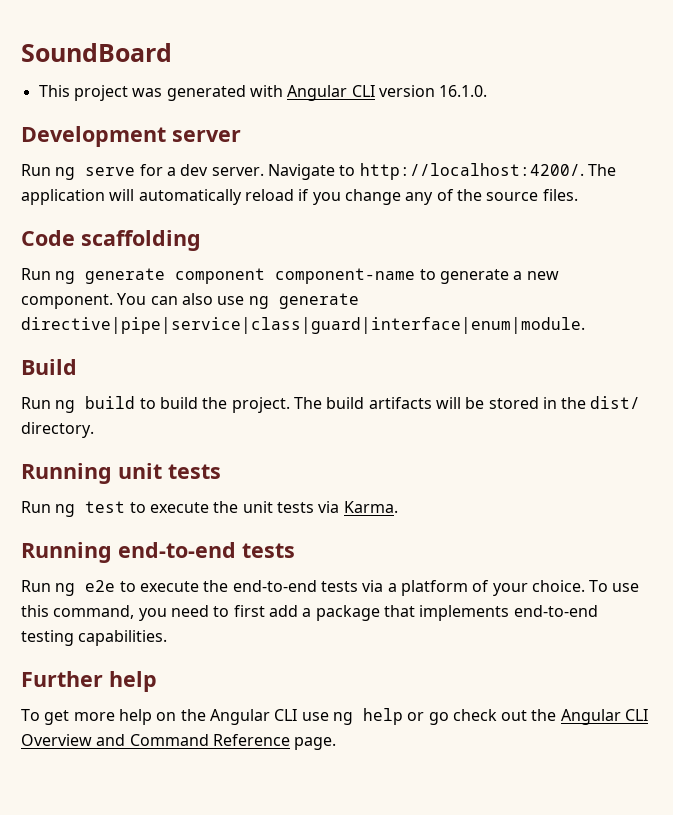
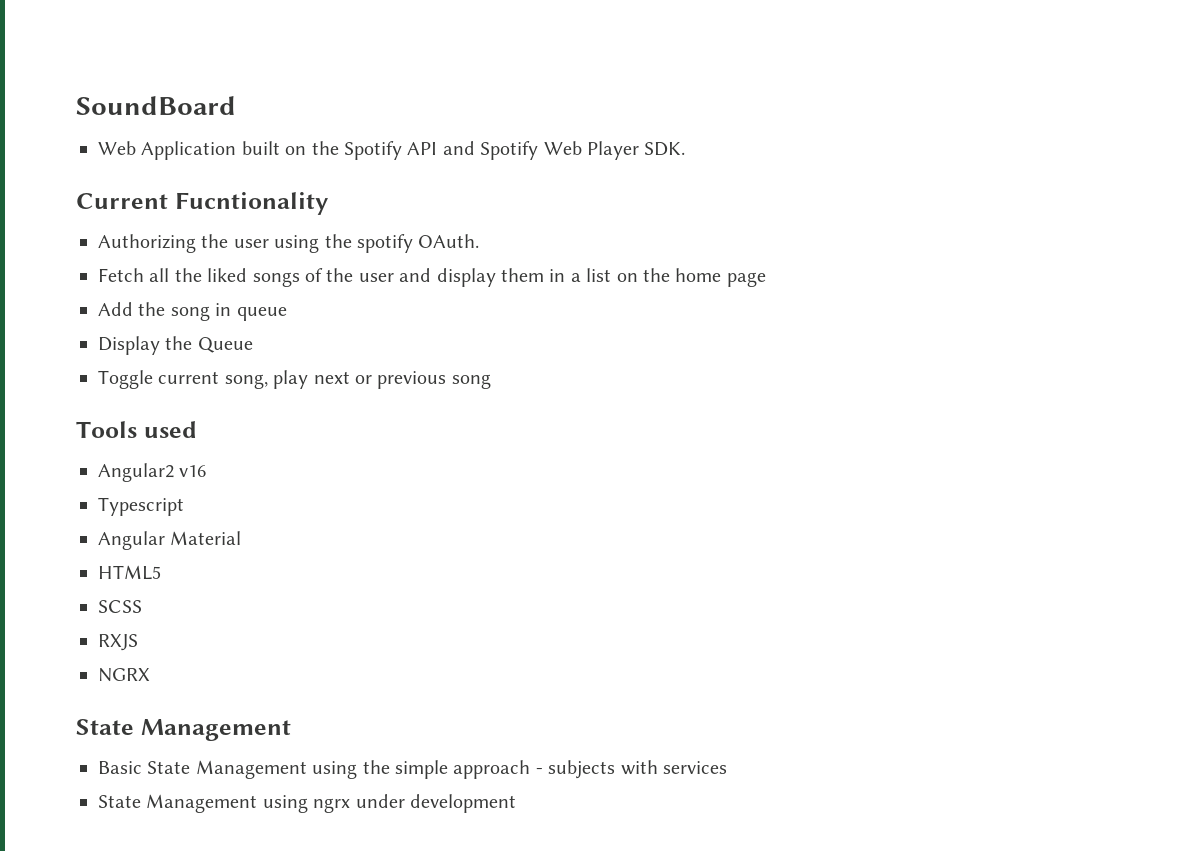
[38,85,488,101] [21,126,241,147] [21,163,616,180] [21,189,578,205] [21,230,201,251] [21,268,559,284] [21,293,359,309] [21,317,585,334] [21,359,77,375] [21,396,641,413] [21,422,94,438] [21,463,221,484] [21,501,398,517] [21,542,295,563] [21,580,640,596] [21,605,598,621] [21,630,168,646] [21,671,157,692] [21,708,649,725] [21,734,337,750] This project was generated with Angular CLI version 16.1.0. // Development server // Run ng serve for a dev server. Navigate to http://localhost:4200/. The application will automatically reload if you change any of the source files. // Code scaffolding // Run ng generate component component-name to generate a new component. You can also use ng generate directive|pipe|service|class|guard|interface|enum|module. // Build // Run ng build to build the project. The build artifacts will be stored in the dist/ directory. // Running unit tests // Run ng test to execute the unit tests via Karma. // Running end-to-end tests // Run ng e2e to execute the end-to-end tests via a platform of your choice. To use this command, you need to first add a package that implements end-to-end testing capabilities. // Further help // To get more help on the Angular CLI use ng help or go check out the Angular CLI Overview and Command Reference page. -> [98,141,686,160] [76,192,328,215] [98,234,480,253] [98,268,766,287] [98,302,287,321] [98,336,253,355] [98,370,491,389] [76,421,197,438] [98,463,207,482] [98,497,184,516] [98,531,242,550] [98,565,161,580] [98,600,142,613] [98,634,138,651] [98,668,150,682] [76,719,291,741] [98,760,727,779] [98,794,516,813] Web Application built on the Spotify API and Spotify Web Player SDK. // Current Fucntionality // Authorizing the user using the spotify OAuth. // Fetch all the liked songs of the user and display them in a list on the home page // Add the song in queue // Display the Queue // Toggle current song, play next or previous song // Tools used // Angular2 v16 // Typescript // Angular Material // HTML5 // SCSS // RXJS // NGRX // State Management // Basic State Management using the simple approach - subjects with services // State Management using ngrx under development

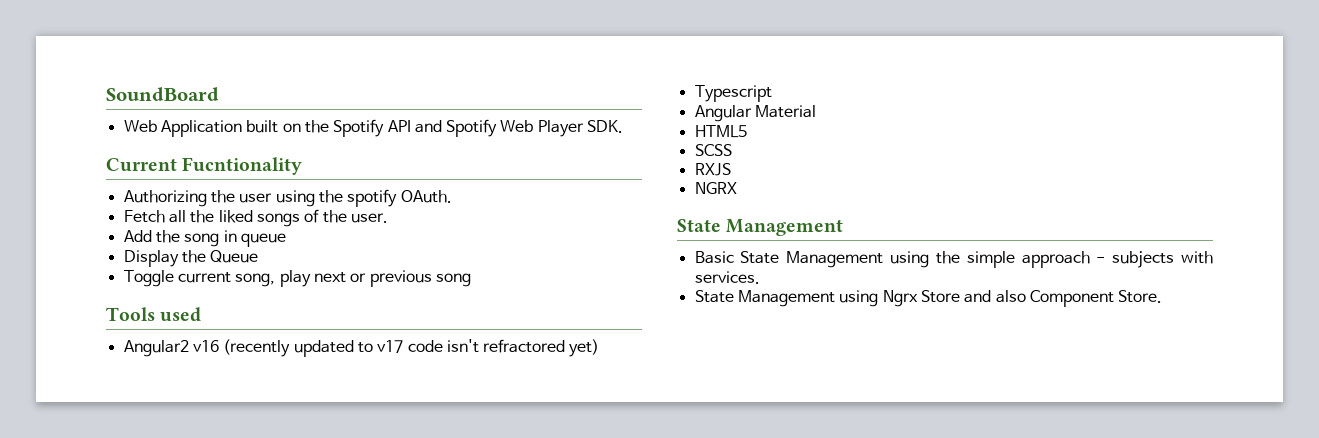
[358,268,766,287] user and display them in a list on the home page -> [350,213,388,223] user.
(207, 471) none -> [223,339,600,357] (recently updated to v17 code isn't refractored yet)
[662,761,727,774] [98,794,516,813] services // State Management using ngrx under development -> [694,271,760,284] [694,290,1163,307] services. // State Management using Ngrx Store and also Component Store.

